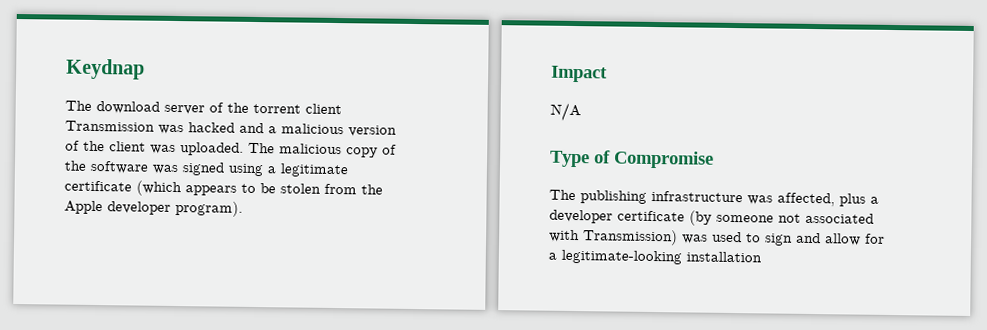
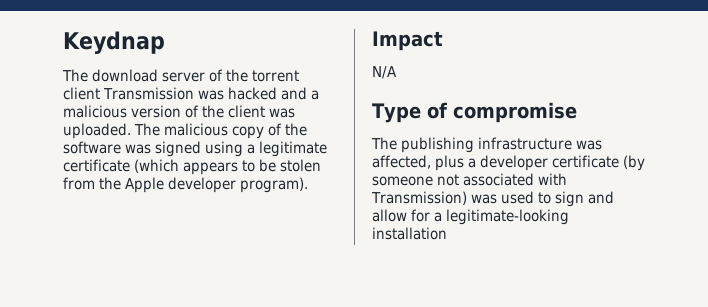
[613,150,714,169] Compromise -> [452,102,577,123] compromise

